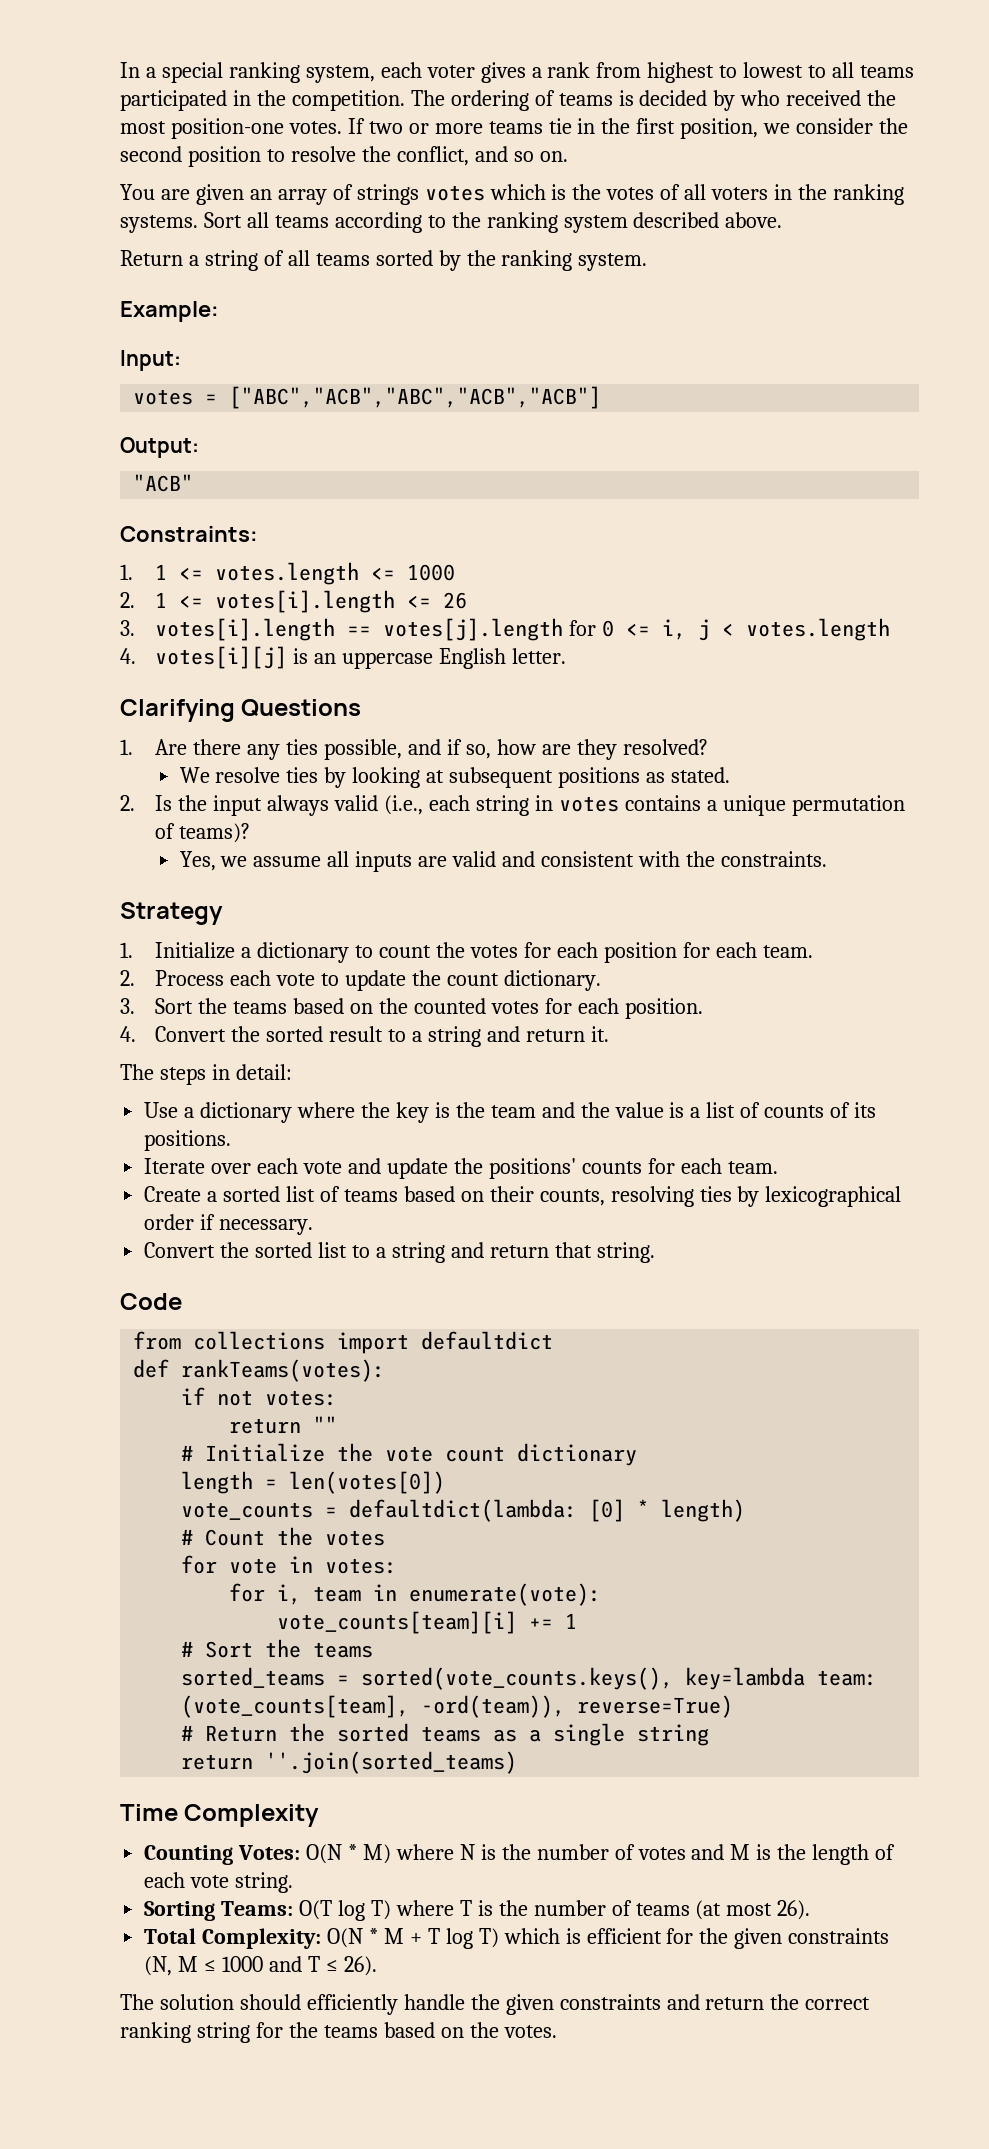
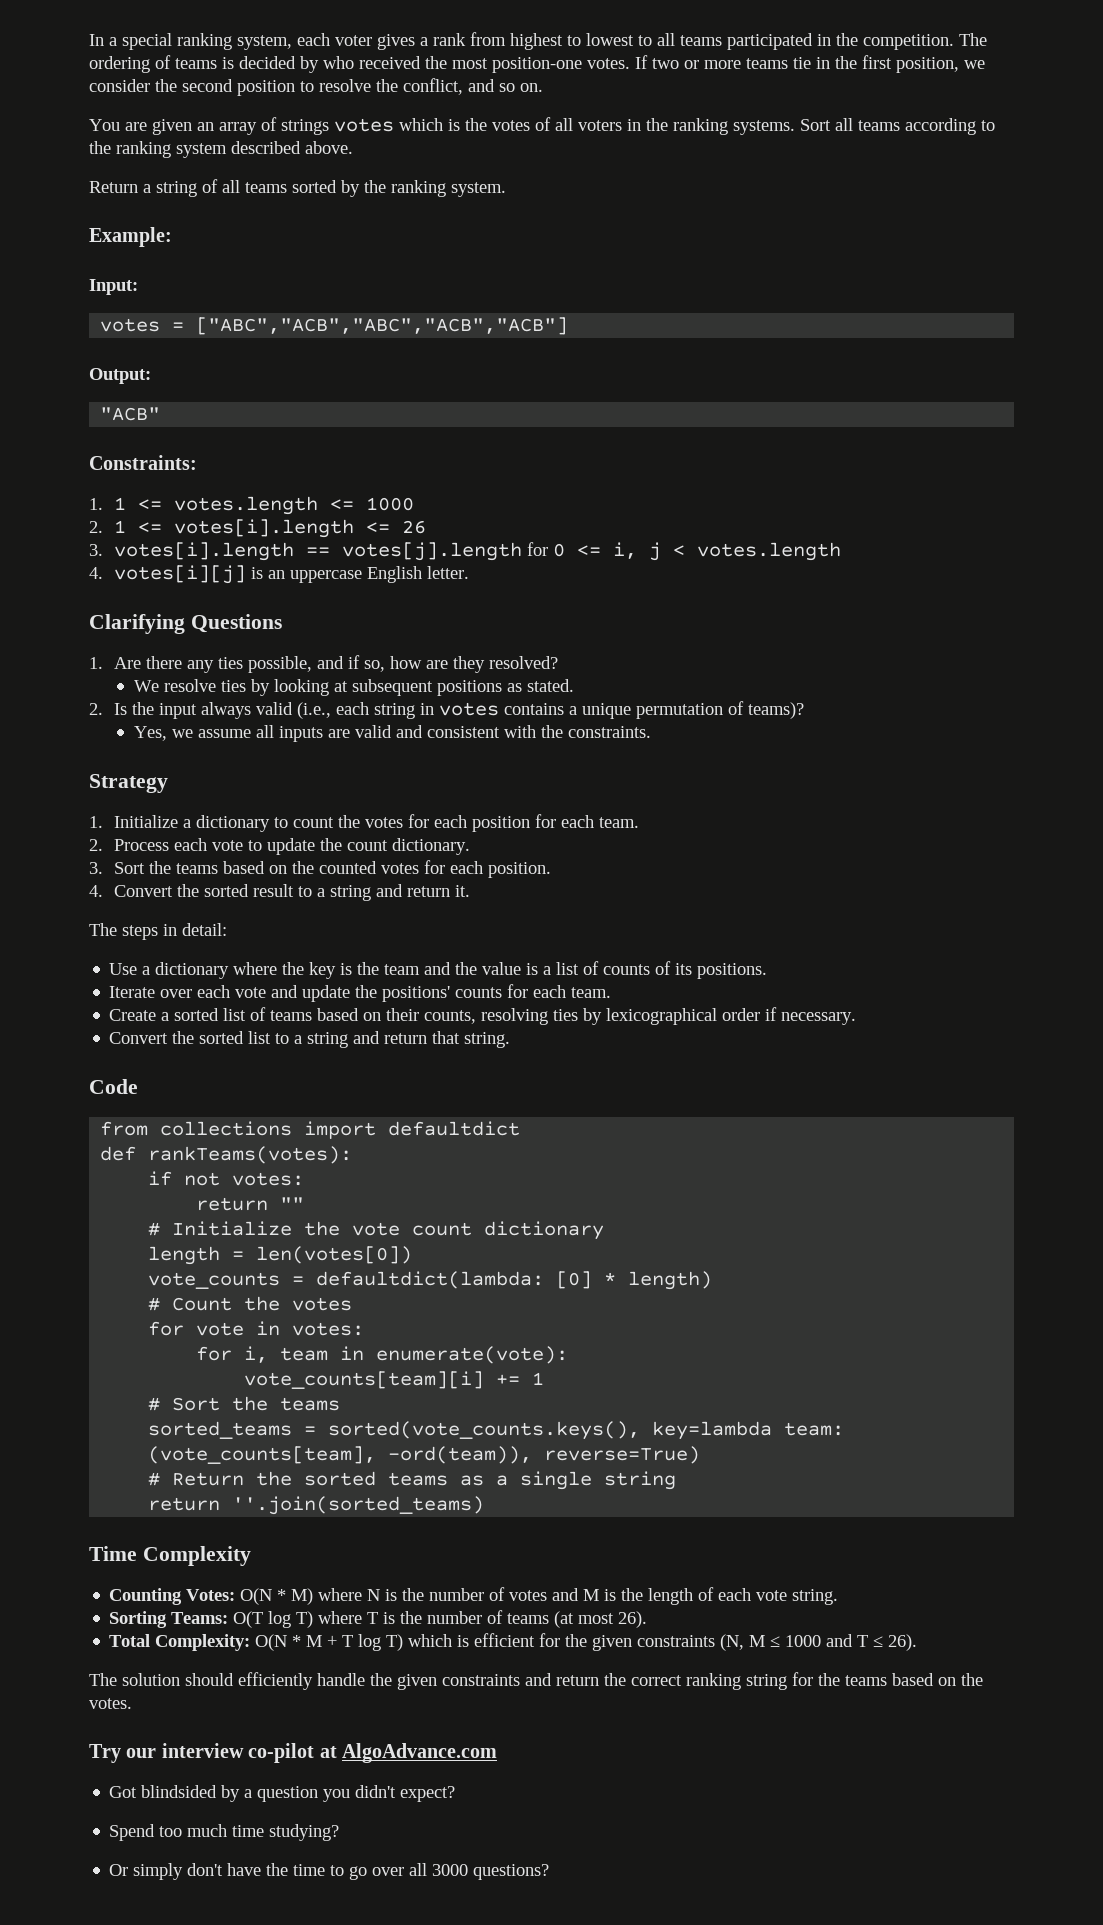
(557, 2031) none -> [89,1743,497,1763] [109,1785,456,1802] [109,1824,340,1841] [109,1863,550,1880] // Try our interview co-pilot at AlgoAdvance.com // Got blindsided by a question you didn't expect? // Spend too much time studying? // Or simply don't have the time to go over all 3000 questions?

